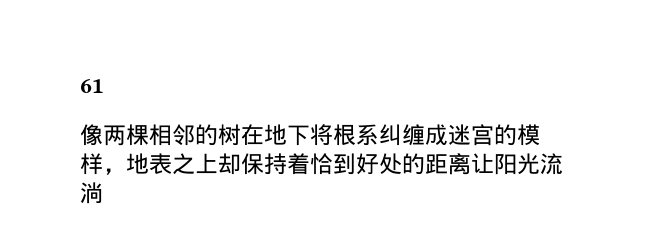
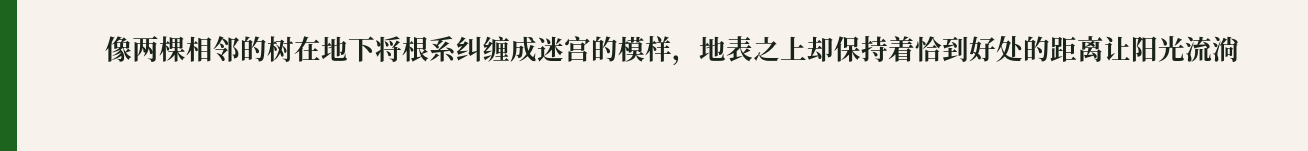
[80,79,104,93] 61 // -> (105, 49) none

